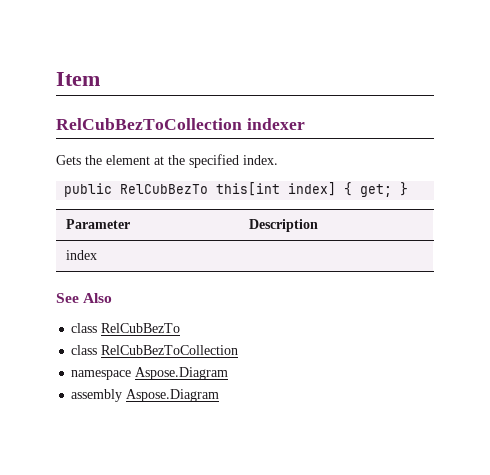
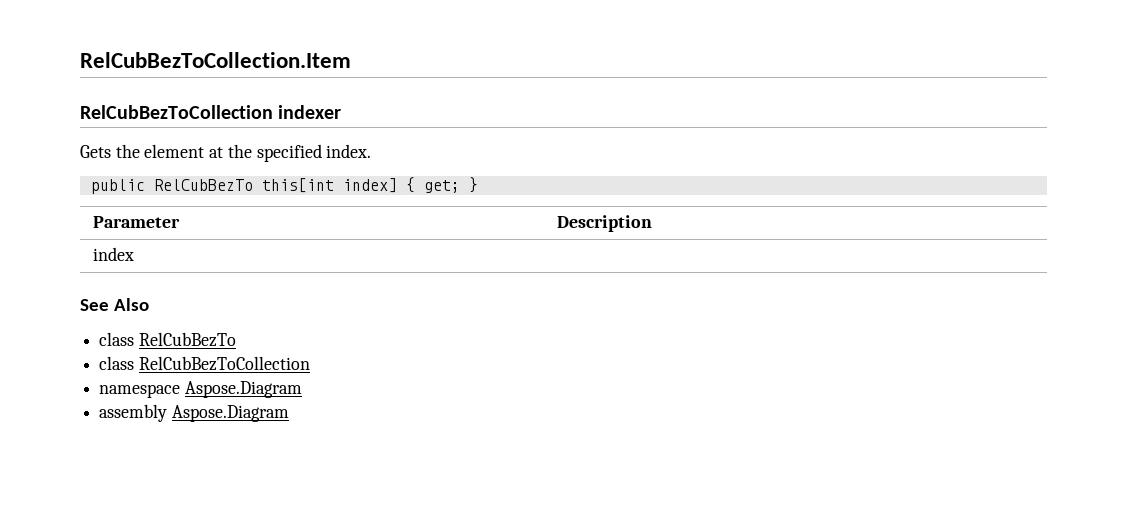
[56,72,100,86] Item -> [80,52,351,68] RelCubBezToCollection.Item

